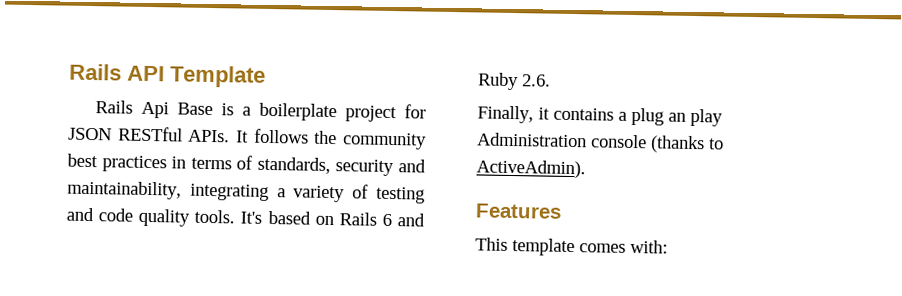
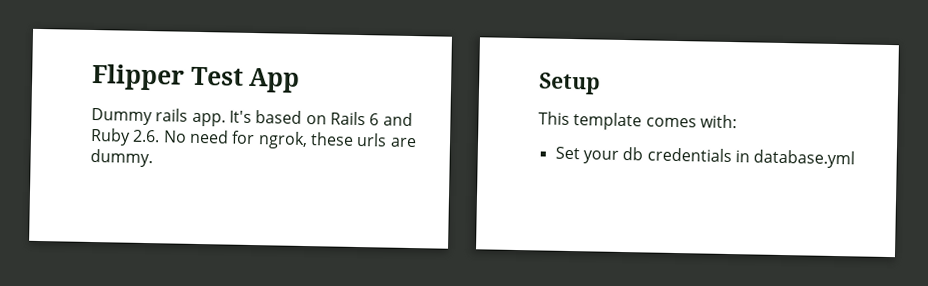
[69,63,266,88] [94,100,426,123] [68,126,427,150] [67,153,426,177] [67,180,426,204] [66,207,236,227] Rails API Template // Rails Api Base is a boilerplate project for JSON RESTful APIs. It follows the community best practices in terms of standards, security and maintainability, integrating a variety of testing and code quality tools. -> [91,63,301,93] [91,107,226,127] Flipper Test App // Dummy rails app.
[477,105,723,127] [477,132,724,154] [476,159,586,179] [475,203,562,219] [475,237,668,257] // Finally, it contains a plug an play Administration console (thanks to ActiveAdmin). // Features // This template comes with: -> [162,129,417,150] [90,148,153,168] [538,72,601,95] [538,111,737,131] [554,146,856,169] No need for ngrok, these urls are dummy. // Setup // This template comes with: // Set your db credentials in database.yml

